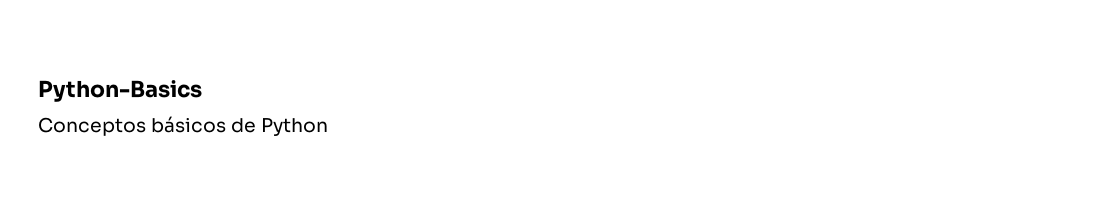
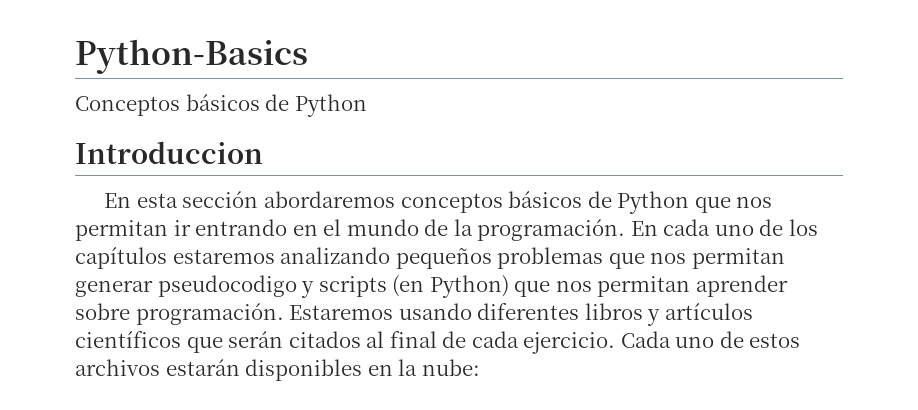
(329, 127) none -> [75,141,263,164] [104,191,773,214] [75,219,818,241] [75,247,785,269] [75,275,788,298] [75,303,753,326] [75,331,801,354] [75,359,480,381] // Introduccion // En esta sección abordaremos conceptos básicos de Python que nos permitan ir entrando en el mundo de la programación. En cada uno de los capítulos estaremos analizando pequeños problemas que nos permitan generar pseudocodigo y scripts (en Python) que nos permitan aprender sobre programación. Estaremos usando diferentes libros y artículos científicos que serán citados al final de cada ejercicio. Cada uno de estos archivos estarán disponibles en la nube:

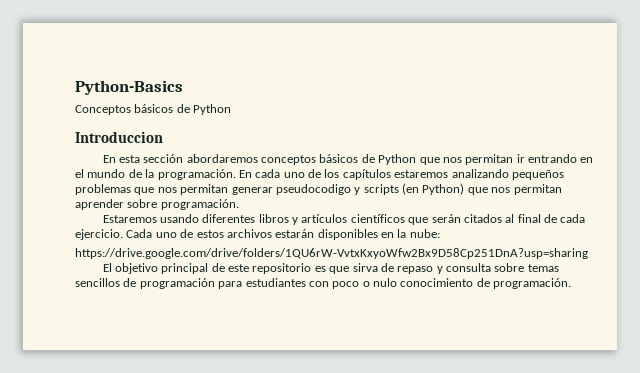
(284, 314) none -> (239, 204) //
(480, 367) none -> [75,248,588,259] [102,263,559,274] [75,278,572,289] // https://drive.google.com/drive/folders/1QU6rW-VvtxKxyoWfw2Bx9D58Cp251DnA?usp=sharing // El objetivo principal de este repositorio es que sirva de repaso y consulta sobre temas sencillos de programación para estudiantes con poco o nulo conocimiento de programación.

